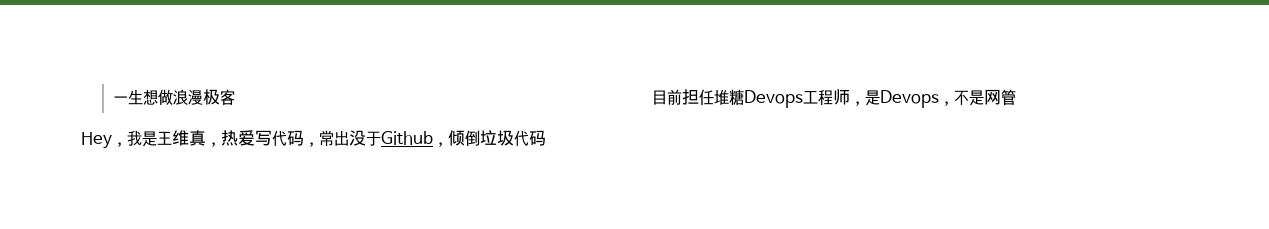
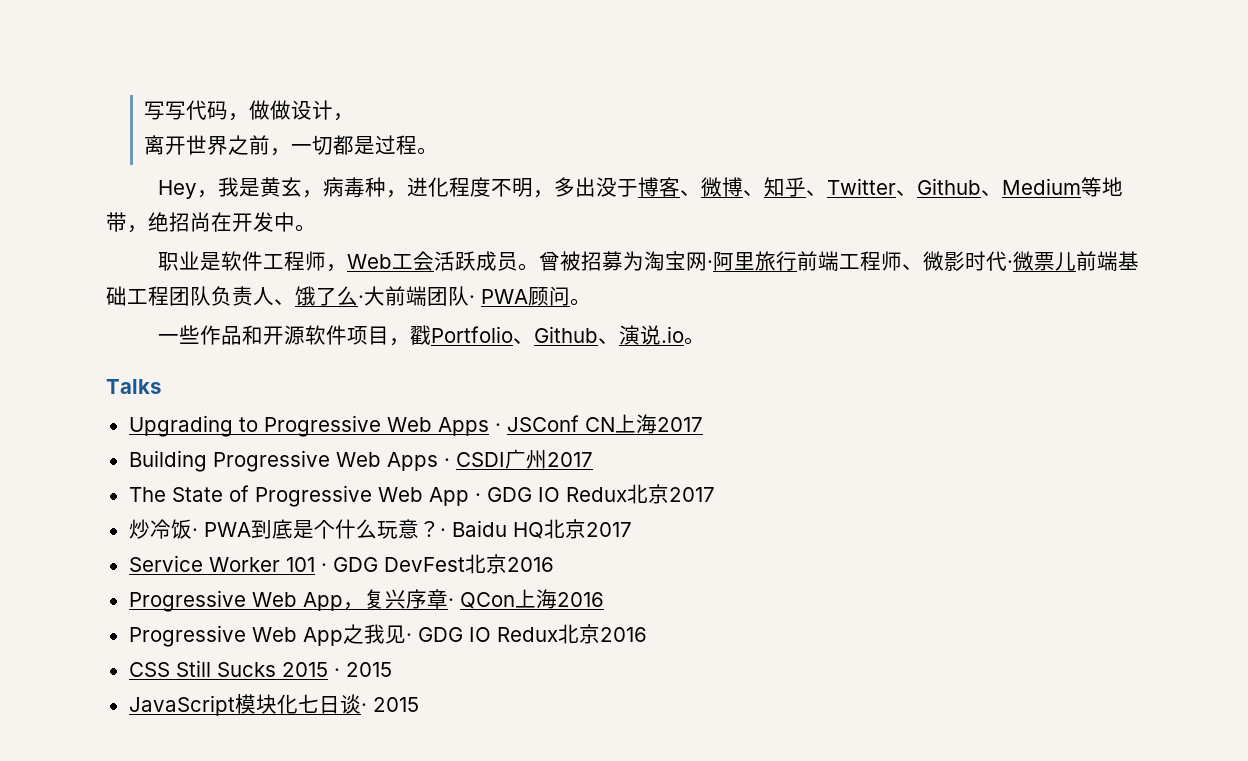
[113,89,236,106] [81,130,546,149] [652,89,1016,108] 一生想做浪漫极客 // Hey，我是王维真，热爱写代码，常出没于Github，倾倒垃圾代码 // 目前担任堆糖Devops工程师，是Devops，不是网管 -> [144,100,355,121] [144,135,439,156] [157,177,1123,199] [106,212,316,233] [157,251,1139,272] [106,286,591,306] [157,325,705,346] [106,379,161,394] [128,414,703,437] [128,449,593,472] [128,484,715,507] [128,519,632,539] [128,554,554,574] [128,589,604,612] [128,624,647,647] [128,660,392,677] [128,694,419,716] 写写代码，做做设计， // 离开世界之前，一切都是过程。 // Hey，我是黄玄，病毒种，进化程度不明，多出没于博客、微博、知乎、Twitter、Github、Medium等地带，绝招尚在开发中。 // 职业是软件工程师，Web工会活跃成员。曾被招募为淘宝网·阿里旅行前端工程师、微影时代·微票儿前端基础工程团队负责人、饿了么·大前端团队· PWA顾问。 // 一些作品和开源软件项目，戳Portfolio、Github、演说.io。 // Talks // Upgrading to Progressive Web Apps · JSConf CN上海2017 // Building Progressive Web Apps · CSDI广州2017 // The State of Progressive Web App · GDG IO Redux北京2017 // 炒冷饭· PWA到底是个什么玩意？· Baidu HQ北京2017 // Service Worker 101 · GDG DevFest北京2016 // Progressive Web App，复兴序章· QCon上海2016 // Progressive Web App之我见· GDG IO Redux北京2016 // CSS Still Sucks 2015 · 2015 // JavaScript模块化七日谈· 2015

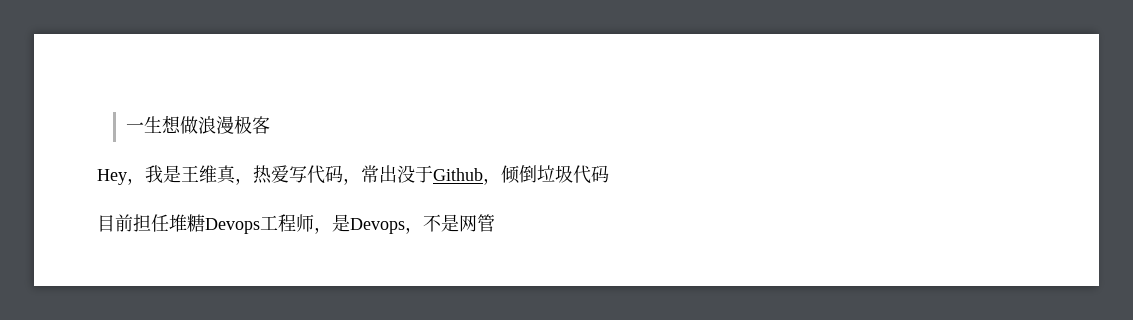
[144,100,355,121] [144,135,439,156] [157,177,1123,199] [106,212,316,233] [157,251,1139,272] [106,286,591,306] [157,325,705,346] [106,379,161,394] [128,414,703,437] [128,449,593,472] [128,484,715,507] [128,519,632,539] [128,554,554,574] [128,589,604,612] [128,624,647,647] [128,660,392,677] [128,694,419,716] 写写代码，做做设计， // 离开世界之前，一切都是过程。 // Hey，我是黄玄，病毒种，进化程度不明，多出没于博客、微博、知乎、Twitter、Github、Medium等地带，绝招尚在开发中。 // 职业是软件工程师，Web工会活跃成员。曾被招募为淘宝网·阿里旅行前端工程师、微影时代·微票儿前端基础工程团队负责人、饿了么·大前端团队· PWA顾问。 // 一些作品和开源软件项目，戳Portfolio、Github、演说.io。 // Talks // Upgrading to Progressive Web Apps · JSConf CN上海2017 // Building Progressive Web Apps · CSDI广州2017 // The State of Progressive Web App · GDG IO Redux北京2017 // 炒冷饭· PWA到底是个什么玩意？· Baidu HQ北京2017 // Service Worker 101 · GDG DevFest北京2016 // Progressive Web App，复兴序章· QCon上海2016 // Progressive Web App之我见· GDG IO Redux北京2016 // CSS Still Sucks 2015 · 2015 // JavaScript模块化七日谈· 2015 -> [125,115,270,134] [97,165,609,185] [97,214,495,234] 一生想做浪漫极客 // Hey，我是王维真，热爱写代码，常出没于Github，倾倒垃圾代码 // 目前担任堆糖Devops工程师，是Devops，不是网管

